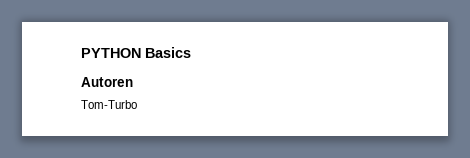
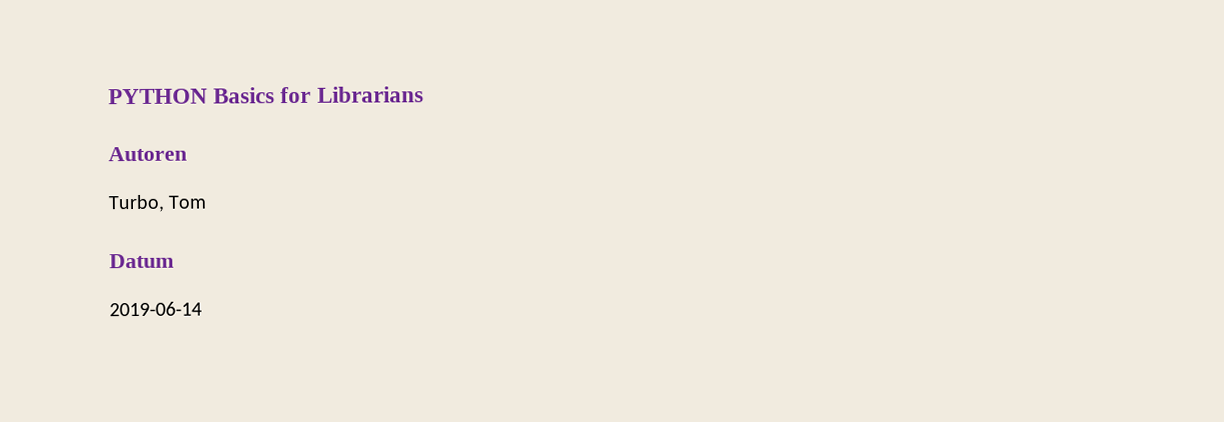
(191, 52) none -> [280,86,424,104] for Librarians
[81,100,137,109] Tom-Turbo -> [108,194,207,213] [109,253,174,269] [109,301,202,317] Turbo, Tom // Datum // 2019-06-14

